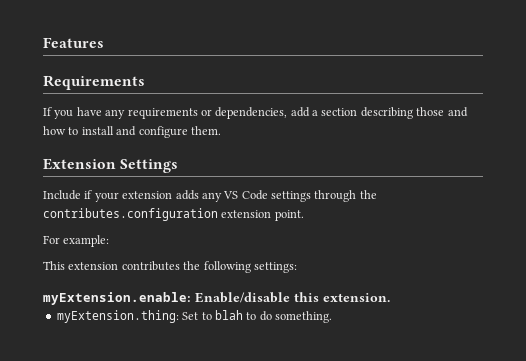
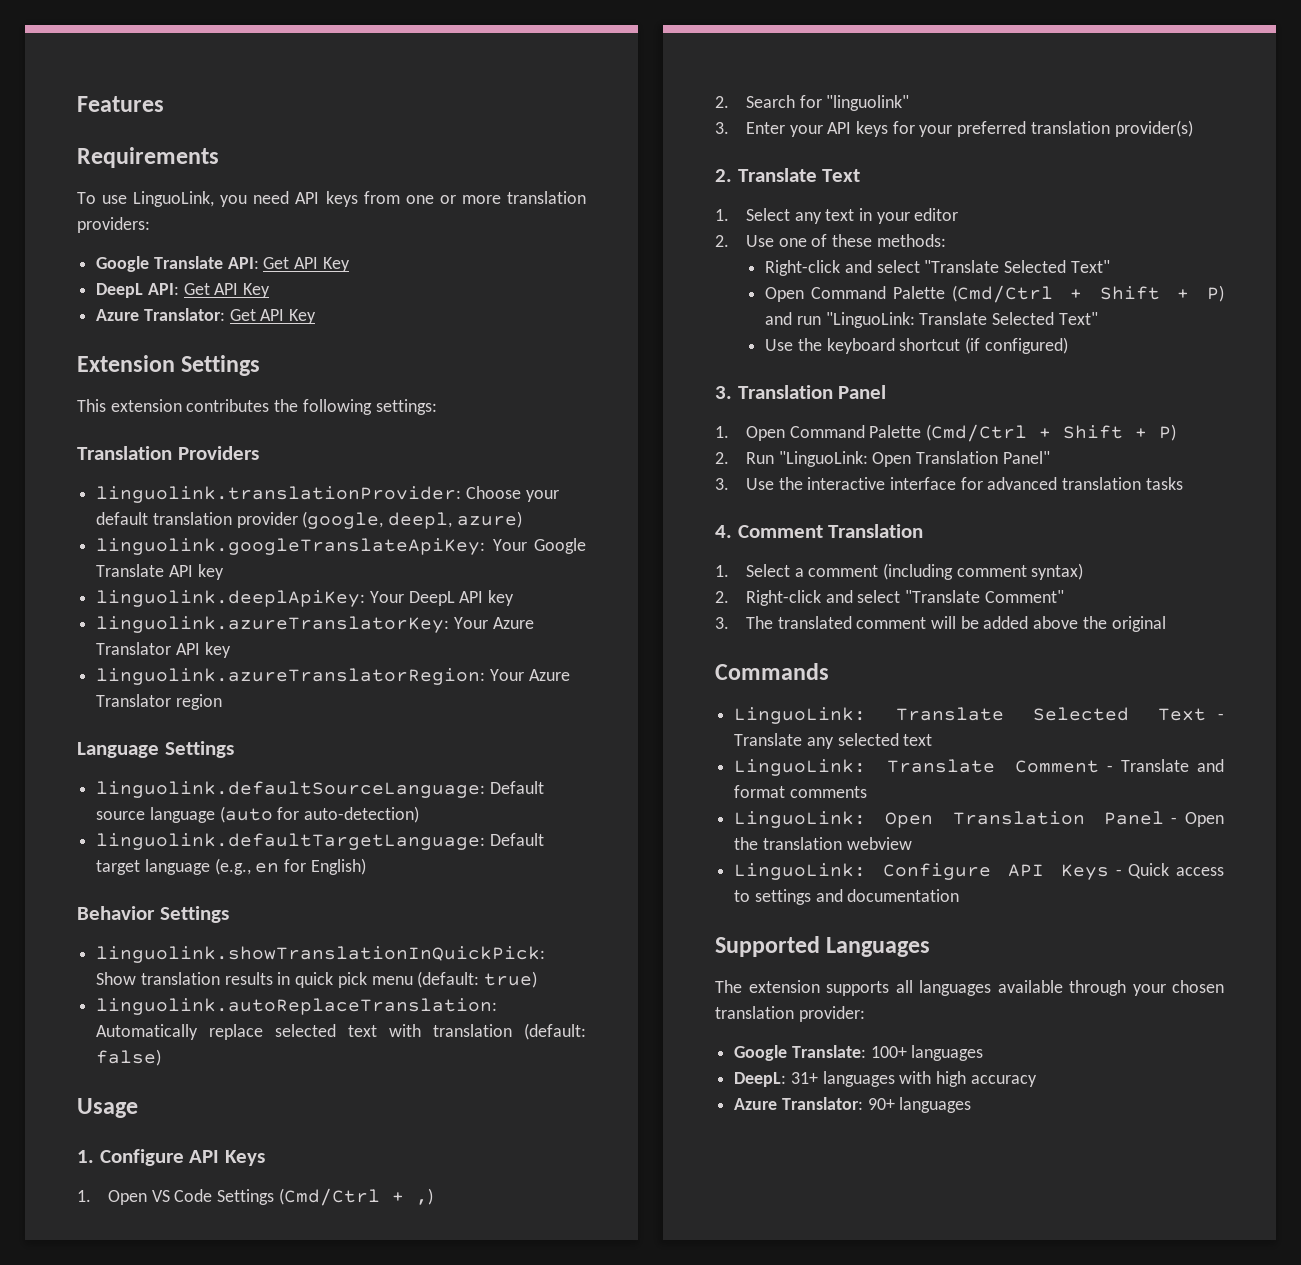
[43,107,468,119] [43,126,221,138] [43,158,179,173] [43,190,377,202] [43,208,304,221] [43,235,110,247] If you have any requirements or dependencies, add a section describing those and how to install and configure them. // Extension Settings // Include if your extension adds any VS Code settings through the contributes.configuration extension point. // For example: -> [77,191,586,207] [77,217,150,233] [96,256,350,272] [96,283,271,298] [96,308,317,324] [77,355,261,376] To use LinguoLink, you need API keys from one or more translation providers: // Google Translate API: Get API Key // DeepL API: Get API Key // Azure Translator: Get API Key // Extension Settings
[43,292,390,305] [56,310,332,323] myExtension.enable: Enable/disable this extension. // myExtension.thing: Set to blah to do something. -> [77,446,259,460] [96,486,559,503] [96,511,522,529] [96,538,586,555] [96,564,224,580] [96,590,515,607] [96,616,534,633] [96,642,231,658] [96,668,570,685] [96,694,222,710] [77,741,234,758] [96,781,544,798] [96,806,420,823] [96,833,544,850] [96,858,366,875] [77,906,229,923] [96,946,546,963] [96,971,538,988] [96,998,498,1015] [96,1023,586,1040] [96,1049,162,1066] [77,1098,138,1118] [77,1149,265,1166] [77,1188,433,1206] [715,95,910,111] [715,120,1193,137] [715,168,861,182] [715,208,959,224] [715,234,946,247] [765,260,1110,276] [765,285,1224,303] [765,312,1098,328] [765,337,1068,354] [715,385,887,399] [715,424,1177,442] [715,451,1050,467] [715,477,1183,490] [715,524,924,538] [715,563,1084,580] [715,590,1064,606] [715,616,1166,632] [715,663,829,680] [734,707,1224,724] [734,733,933,749] [734,759,1224,776] [734,785,867,798] [734,811,1224,828] [734,837,912,850] [734,863,1224,880] [734,889,960,905] [715,936,931,957] [715,980,1224,996] [715,1006,865,1022] [734,1045,984,1061] [734,1071,1037,1087] [734,1097,972,1113] Translation Providers // linguolink.translationProvider: Choose your default translation provider (google, deepl, azure) // linguolink.googleTranslateApiKey: Your Google Translate API key // linguolink.deeplApiKey: Your DeepL API key // linguolink.azureTranslatorKey: Your Azure Translator API key // linguolink.azureTranslatorRegion: Your Azure Translator region // Language Settings // linguolink.defaultSourceLanguage: Default source language (auto for auto-detection) // linguolink.defaultTargetLanguage: Default target language (e.g., en for English) // Behavior Settings // linguolink.showTranslationInQuickPick: Show translation results in quick pick menu (default: true) // linguolink.autoReplaceTranslation: Automatically replace selected text with translation (default: false) // Usage // 1. Configure API Keys // 1. Open VS Code Settings (Cmd/Ctrl + ,) // 2. Search for "linguolink" // 3. Enter your API keys for your preferred translation provider(s) // 2. Translate Text // 1. Select any text in your editor // 2. Use one of these methods: // Right-click and select "Translate Selected Text" // Open Command Palette (Cmd/Ctrl + Shift + P) and run "LinguoLink: Translate Selected Text" // Use the keyboard shortcut (if configured) // 3. Translation Panel // 1. Open Command Palette (Cmd/Ctrl + Shift + P) // 2. Run "LinguoLink: Open Translation Panel" // 3. Use the interactive interface for advanced translation tasks // 4. Comment Translation // 1. Select a comment (including comment syntax) // 2. Right-click and select "Translate Comment" // 3. The translated comment will be added above the original // Commands // LinguoLink: Translate Selected Text - Translate any selected text // LinguoLink: Translate Comment - Translate and format comments // LinguoLink: Open Translation Panel - Open the translation webview // LinguoLink: Configure API Keys - Quick access to settings and documentation // Supported Languages // The extension supports all languages available through your chosen translation provider: // Google Translate: 100+ languages // DeepL: 31+ languages with high accuracy // Azure Translator: 90+ languages

